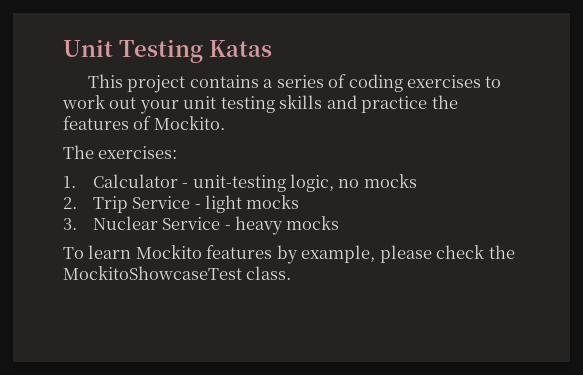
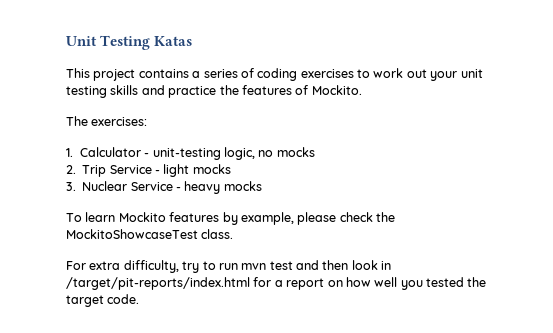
(292, 273) none -> [66,260,392,273] [66,277,487,290] [66,294,140,307] // For extra difficulty, try to run mvn test and then look in /target/pit-reports/index.html for a report on how well you tested the target code.

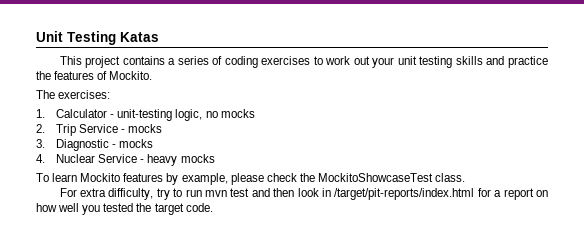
[163,164,231,177] [66,182,76,191] light mocks // 3. -> [128,124,163,133] [36,139,154,151] [36,154,45,163] mocks // 3. Diagnostic - mocks // 4.

